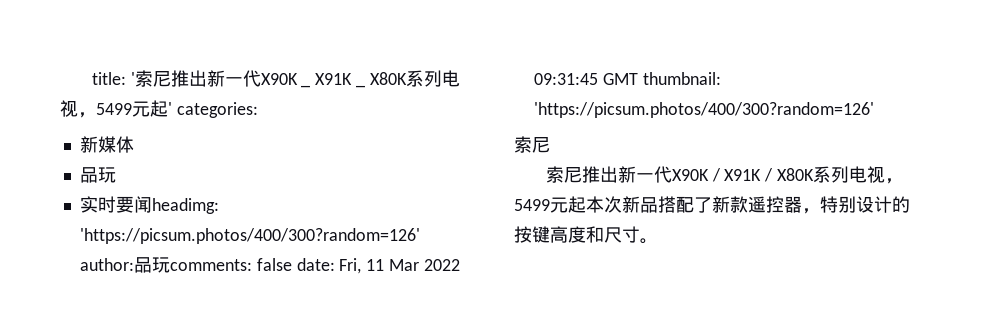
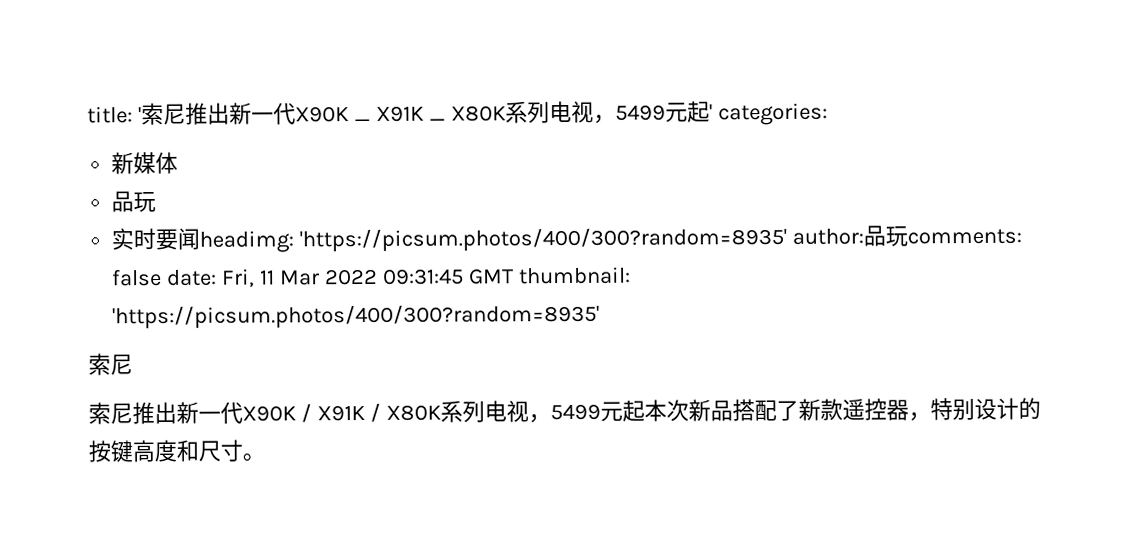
[79,228,420,244] 'https://picsum.photos/400/300?random=126' -> [299,226,788,253] 'https://picsum.photos/400/300?random=8935'
[533,102,874,118] 'https://picsum.photos/400/300?random=126' -> [112,303,601,330] 'https://picsum.photos/400/300?random=8935'

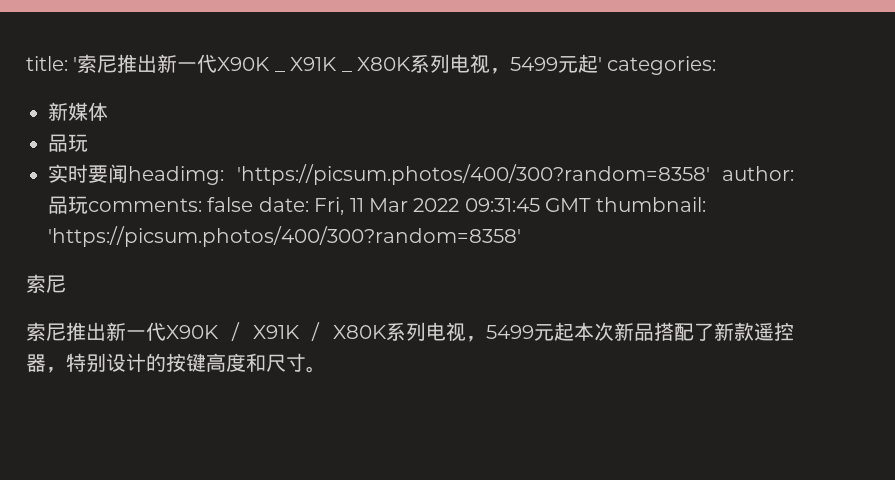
[299,226,788,253] 'https://picsum.photos/400/300?random=8935' -> [236,164,710,185] 'https://picsum.photos/400/300?random=8358'
[112,303,601,330] 'https://picsum.photos/400/300?random=8935' -> [48,226,521,247] 'https://picsum.photos/400/300?random=8358'

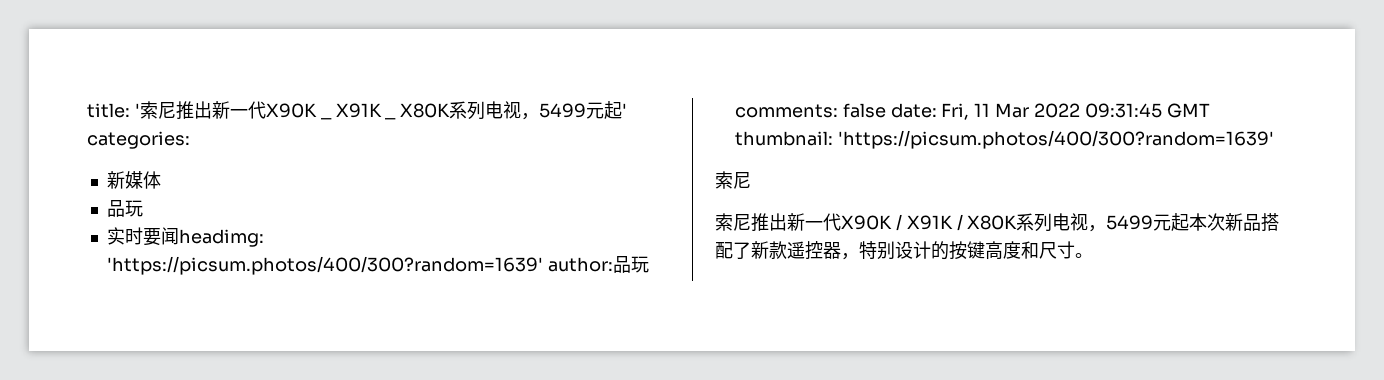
[236,164,710,185] 'https://picsum.photos/400/300?random=8358' -> [106,256,543,275] 'https://picsum.photos/400/300?random=1639'
[48,226,521,247] 'https://picsum.photos/400/300?random=8358' -> [837,130,1274,149] 'https://picsum.photos/400/300?random=1639'

